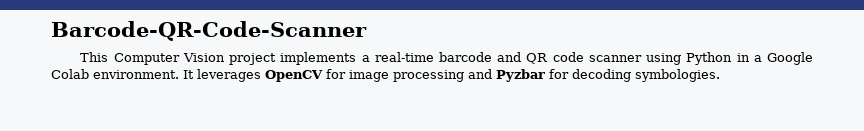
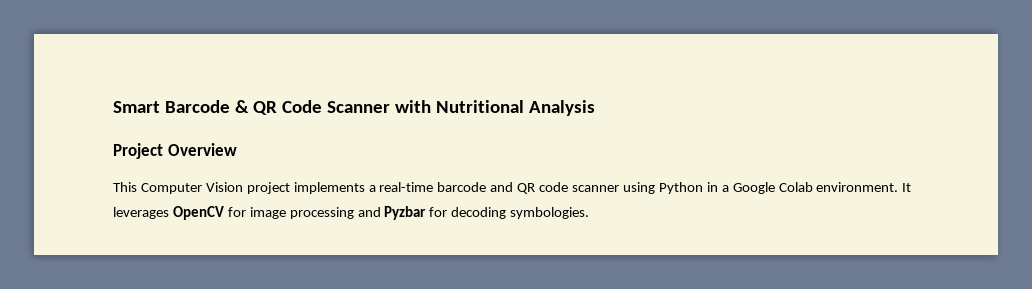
[51,21,367,41] Barcode-QR-Code-Scanner -> [113,100,595,116] [113,143,237,159] Smart Barcode & QR Code Scanner with Nutritional Analysis // Project Overview

